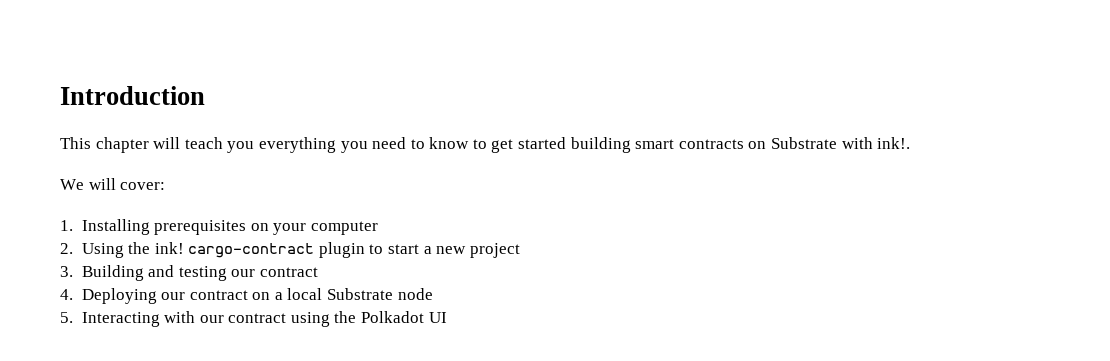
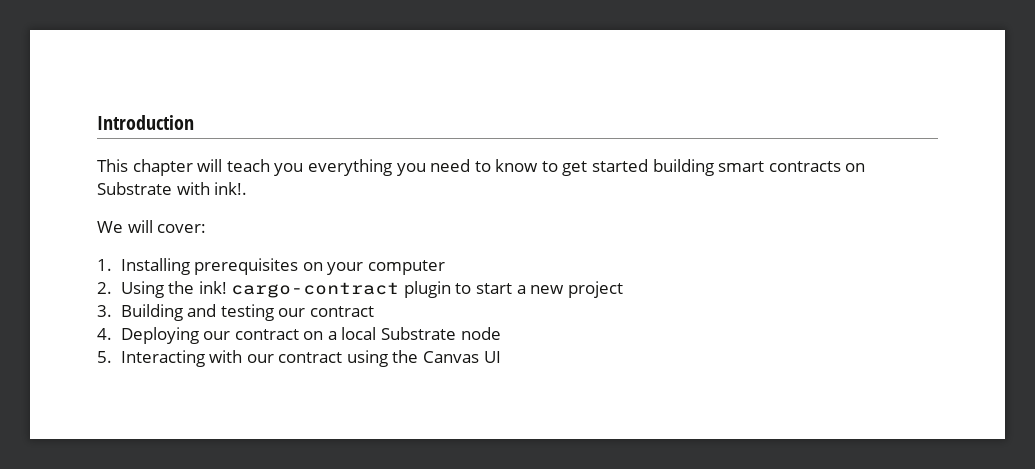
[361,311,425,323] Polkadot -> [423,351,480,363] Canvas

